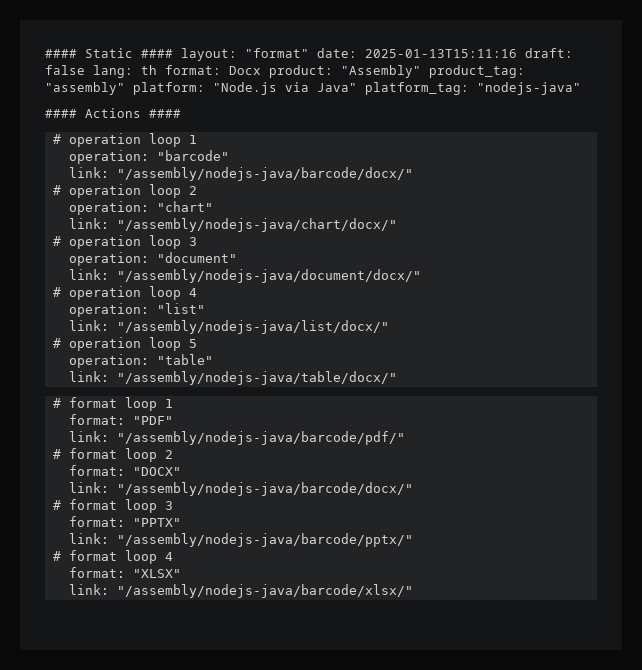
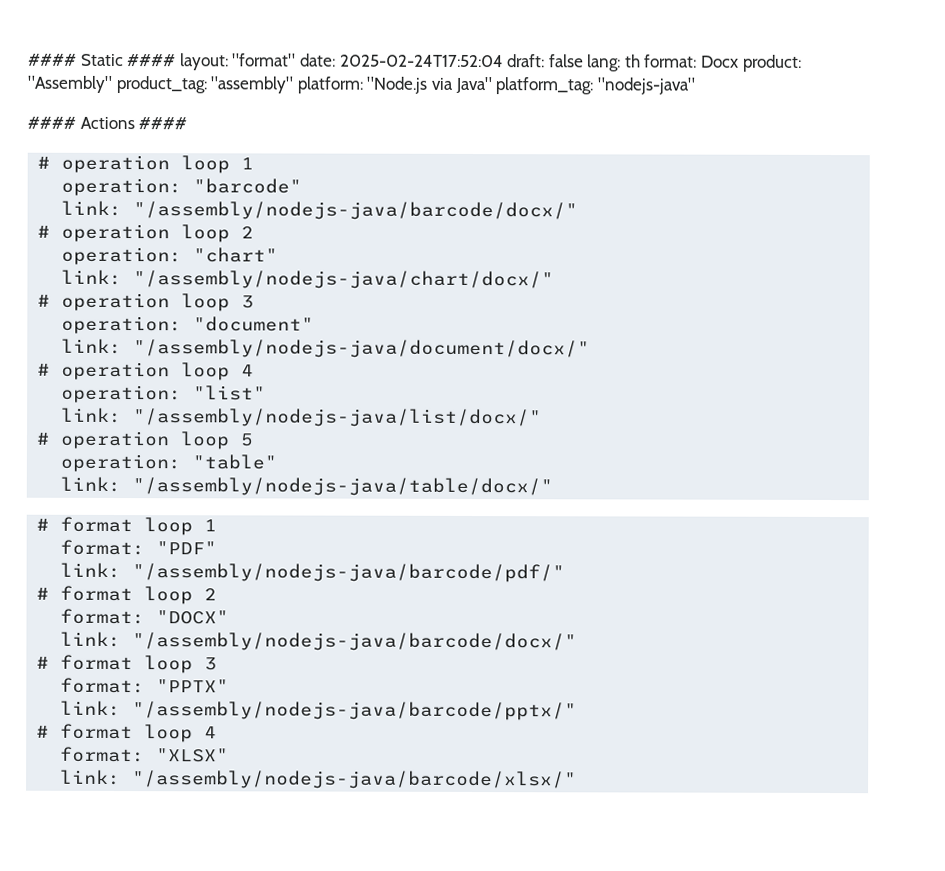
[365,49,517,58] 2025-01-13T15:11:16 -> [339,54,504,68] 2025-02-24T17:52:04

